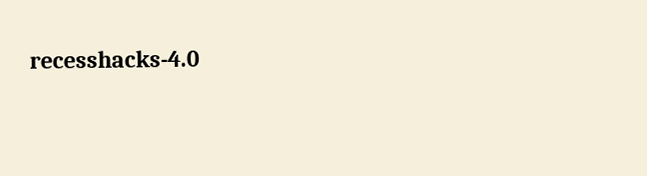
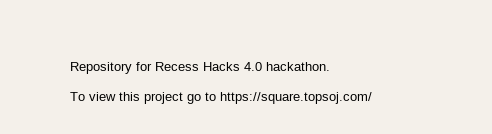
[29,49,200,69] recesshacks-4.0 -> [70,62,330,74] [70,92,372,104] Repository for Recess Hacks 4.0 hackathon. // To view this project go to https://square.topsoj.com/

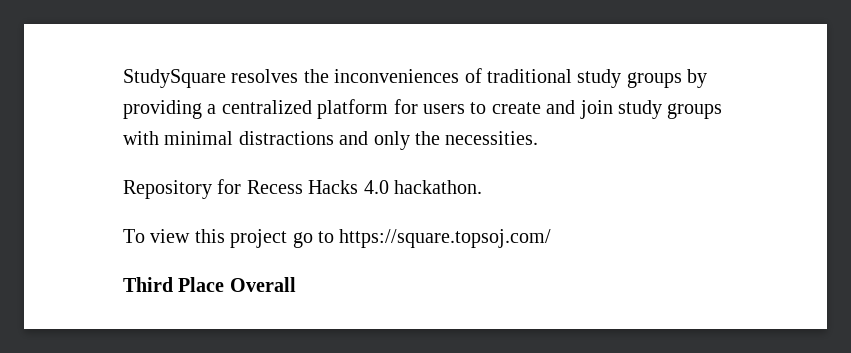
(70, 68) none -> [123,68,708,88] [123,99,723,119] [123,131,539,150] StudySquare resolves the inconveniences of traditional study groups by providing a centralized platform for users to create and join study groups with minimal distractions and only the necessities. //
(372, 98) none -> [123,277,296,292] // Third Place Overall

